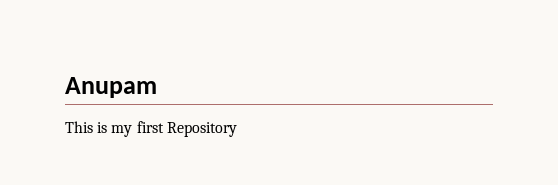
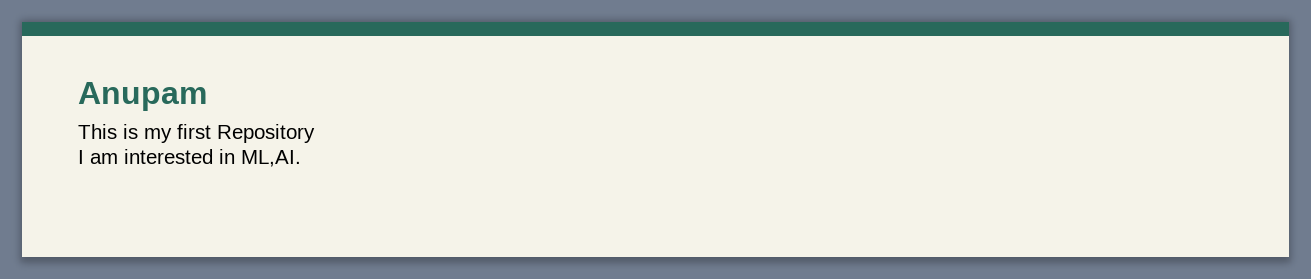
(237, 129) none -> [78,149,301,167] // I am interested in ML,AI.

